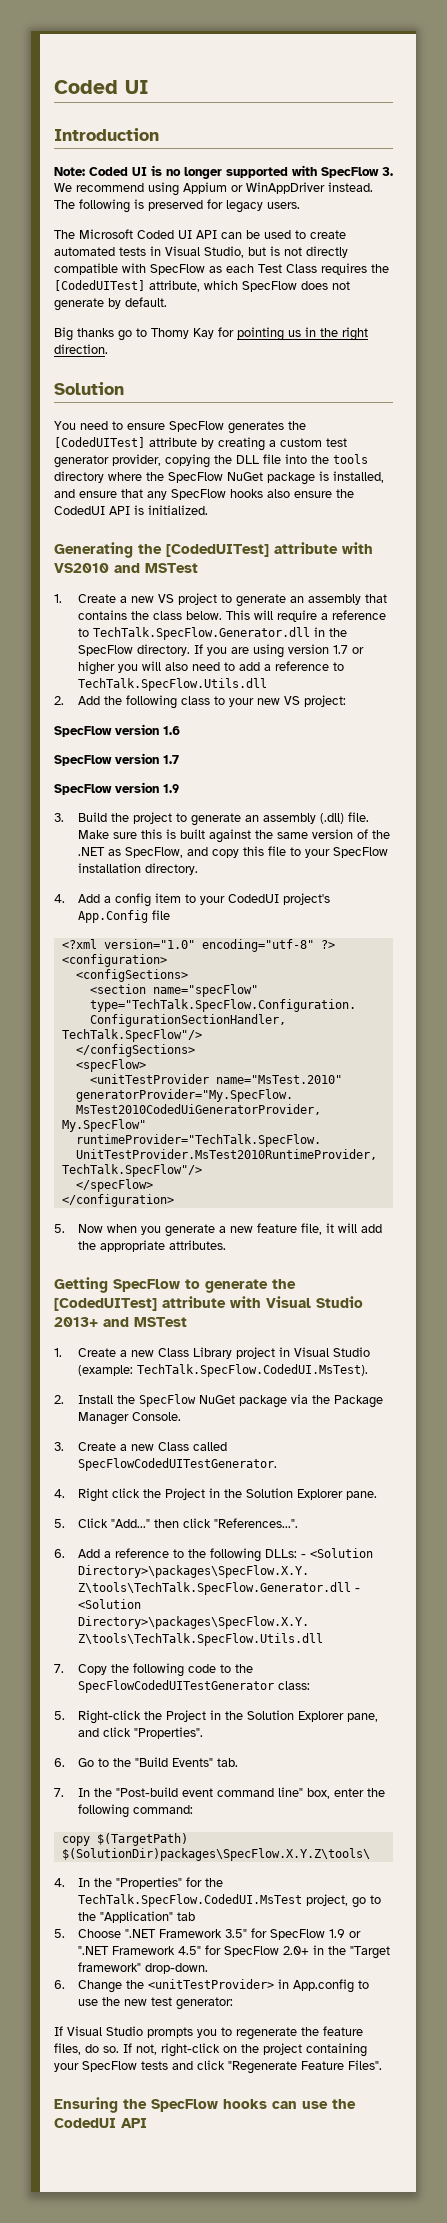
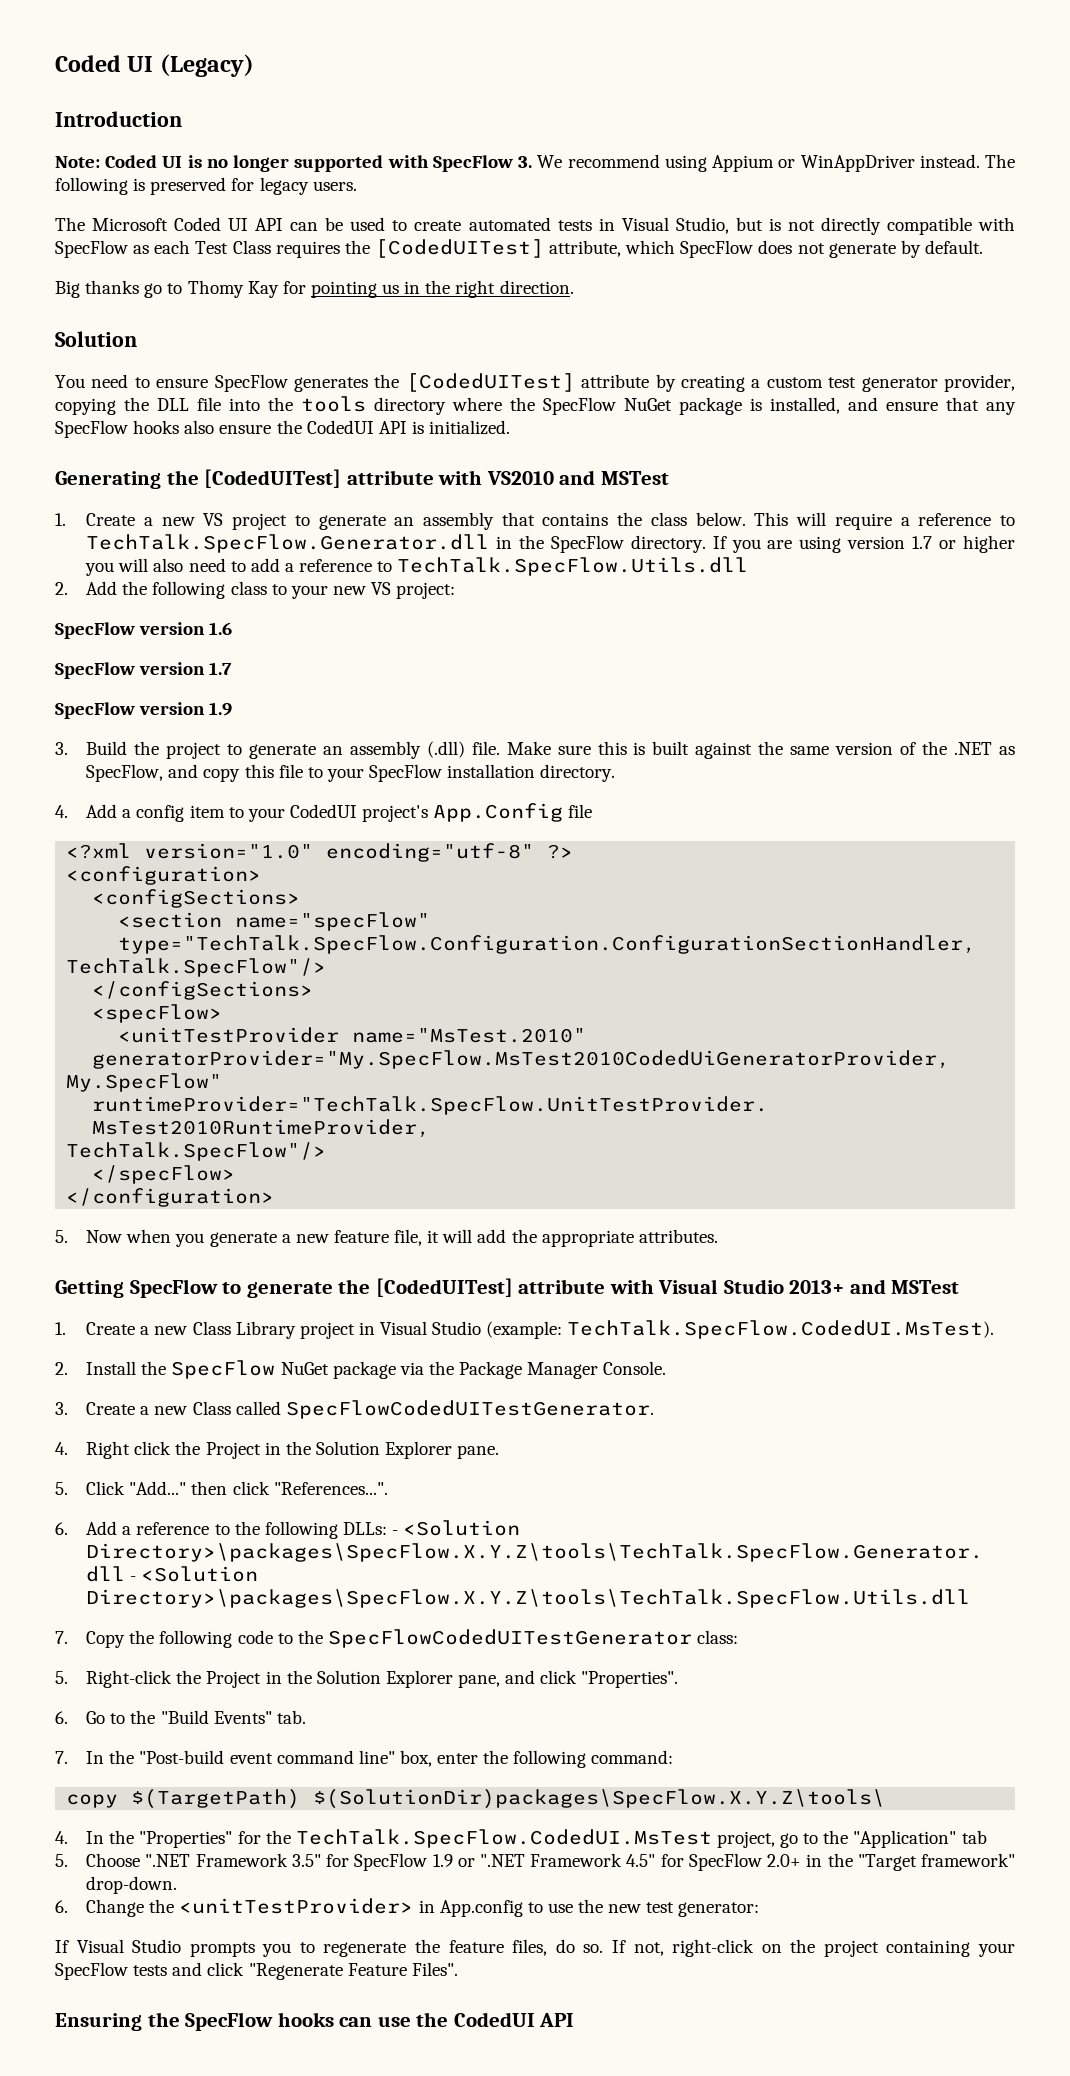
[54,80,149,94] Coded UI -> [55,54,254,77] Coded UI (Legacy)

